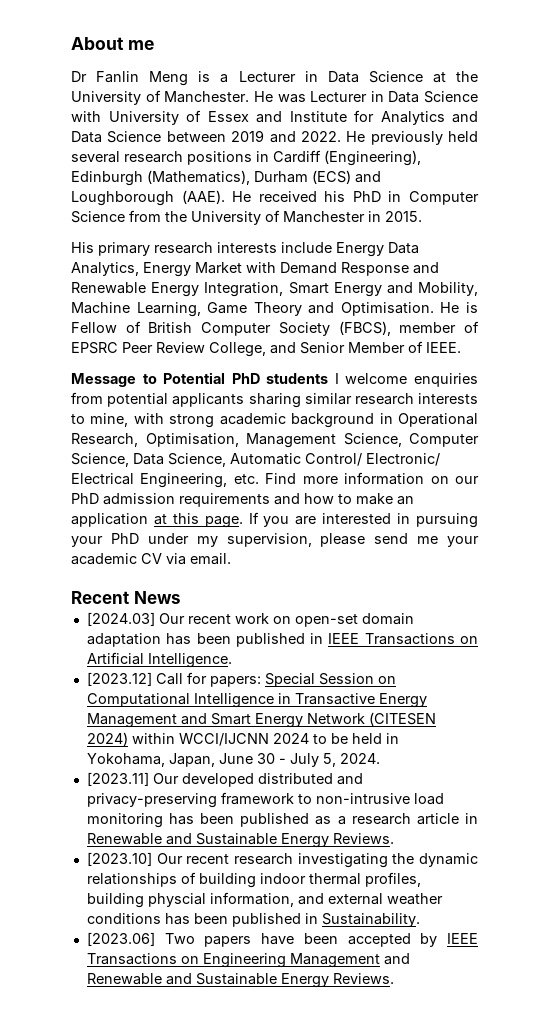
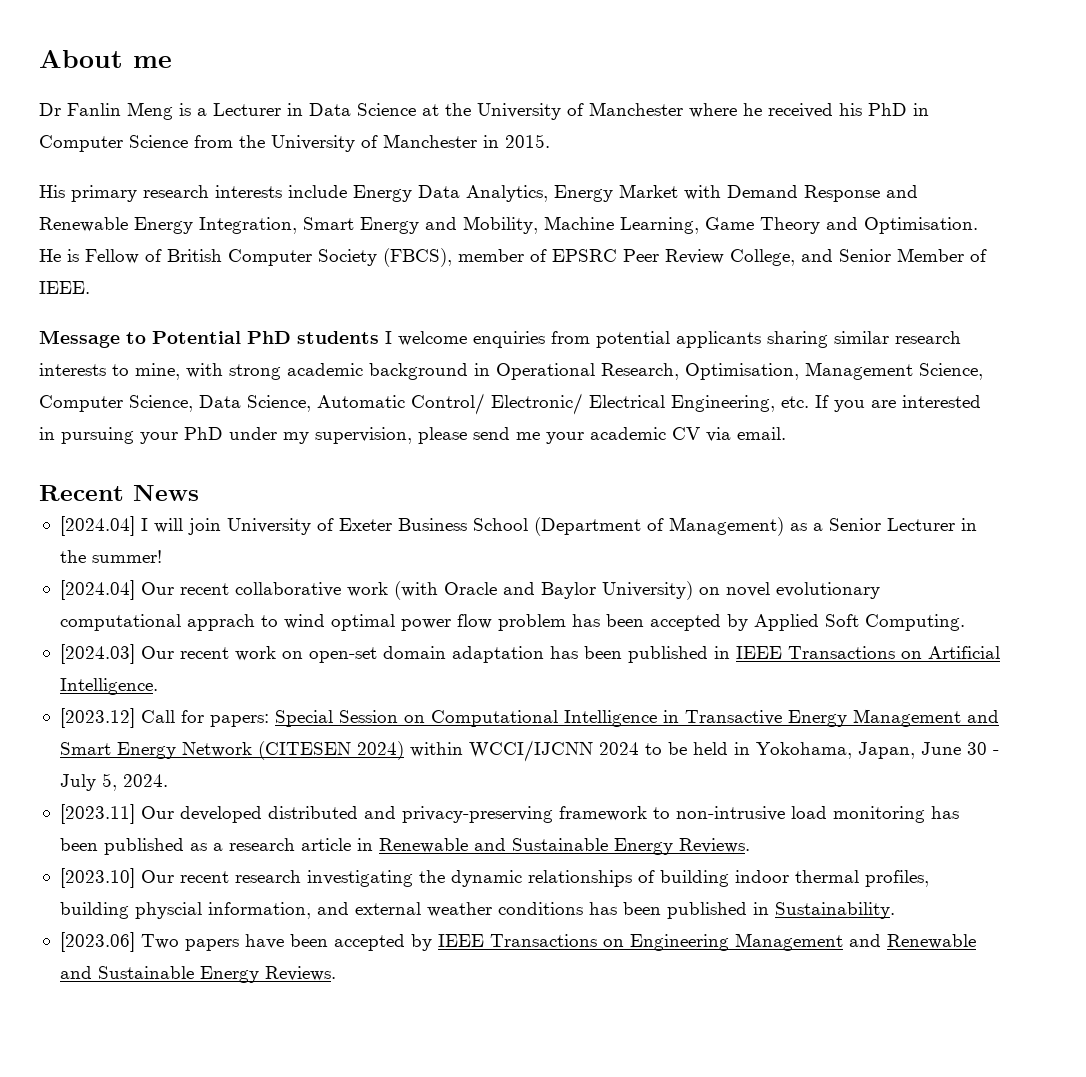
[164,91,478,103] [71,110,478,125] [71,130,478,145] [71,150,421,166] [71,170,381,186] [71,190,252,206] Manchester. He was Lecturer in Data Science with University of Essex and Institute for Analytics and Data Science between 2019 and 2022. He previously held several research positions in Cardiff (Engineering), Edinburgh (Mathematics), Durham (ECS) and Loughborough (AAE). He -> [589,102,762,118] Manchester where he
[265,472,479,485] [71,493,414,507] [71,513,243,528] Find more information on our PhD admission requirements and how to make an application at this page. -> (809, 402) none
(181, 597) none -> [59,516,977,536] [59,550,162,563] [59,580,880,600] [59,614,965,631] // [2024.04] I will join University of Exeter Business School (Department of Management) as a Senior Lecturer in the summer! // [2024.04] Our recent collaborative work (with Oracle and Baylor University) on novel evolutionary computational apprach to wind optimal power flow problem has been accepted by Applied Soft Computing.

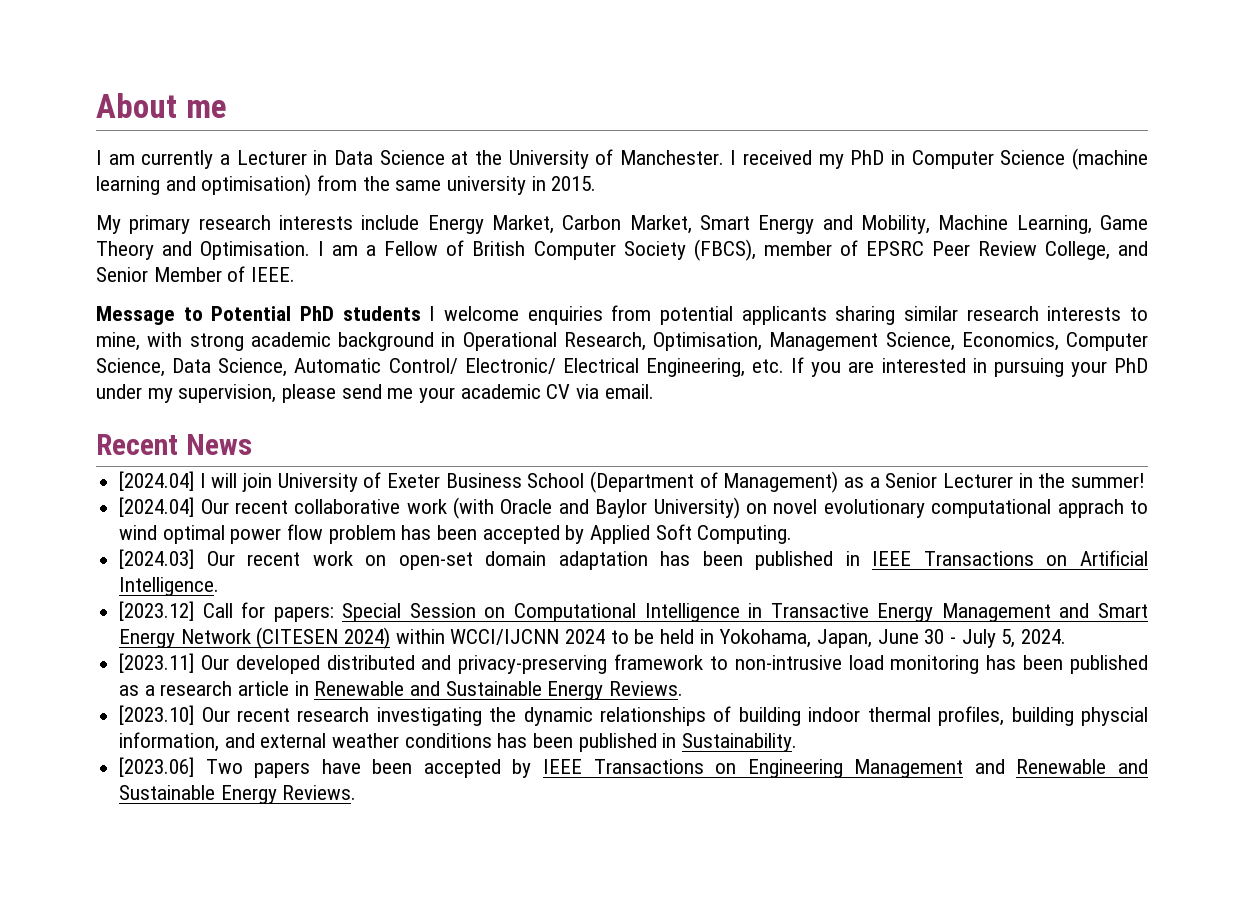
[39,102,191,120] Dr Fanlin Meng is -> [96,150,214,169] I am currently
[589,102,929,118] [39,134,477,152] Manchester where he received his PhD in Computer Science from the University of Manchester -> [619,148,1148,170] [96,174,527,196] Manchester. I received my PhD in Computer Science (machine learning and optimisation) from the same university
[39,185,65,198] His -> [96,215,121,234] My
[418,184,918,202] [39,217,297,234] Data Analytics, Energy Market with Demand Response and Renewable Energy Integration, -> [491,215,692,234] Market, Carbon Market,
[39,249,79,262] He is -> [318,241,377,256] I am a
(983, 371) none -> [961,332,1059,351] Economics,

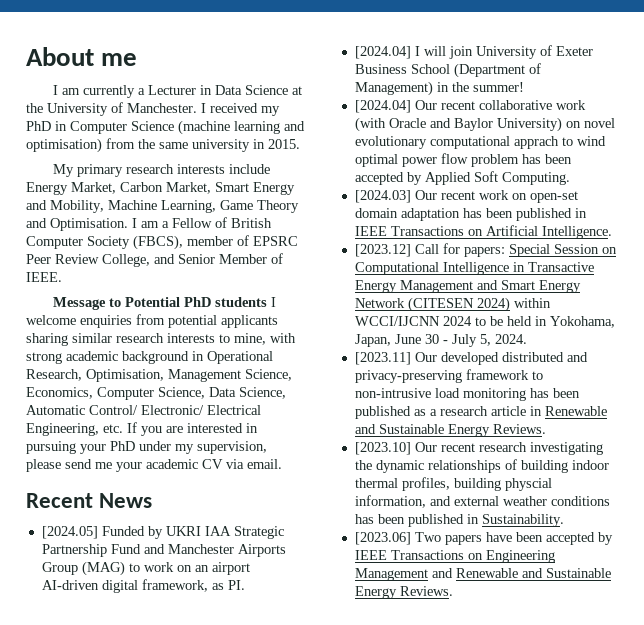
(252, 444) none -> [41,526,284,539] [41,544,286,557] [41,561,250,576] [41,579,245,593] // [2024.05] Funded by UKRI IAA Strategic Partnership Fund and Manchester Airports Group (MAG) to work on an airport AI-driven digital framework, as PI.
[844,473,1014,488] as a Senior Lecturer -> (433, 88) none

